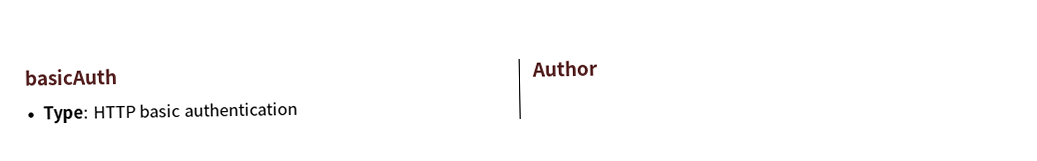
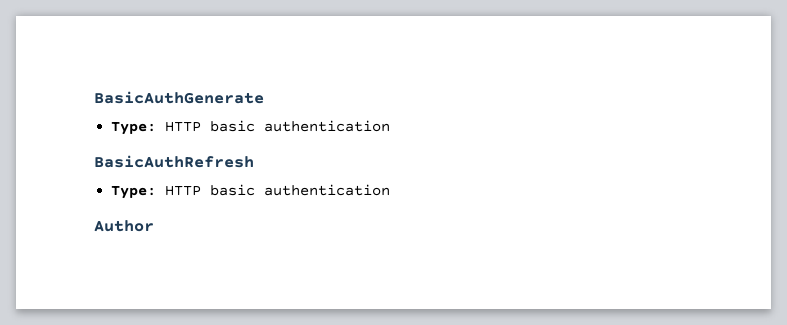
[24,68,118,86] basicAuth -> [94,91,264,104] [111,120,391,135] [94,155,254,168] BasicAuthGenerate // Type: HTTP basic authentication // BasicAuthRefresh

